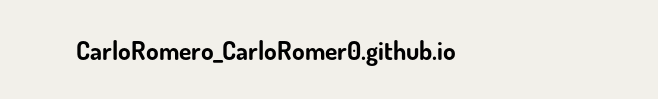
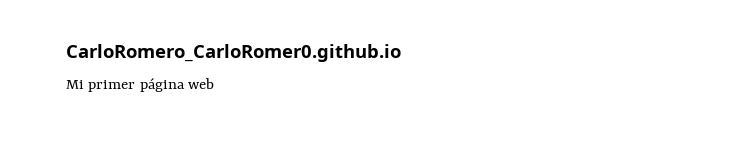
(456, 53) none -> [66,78,215,92] // Mi primer página web

